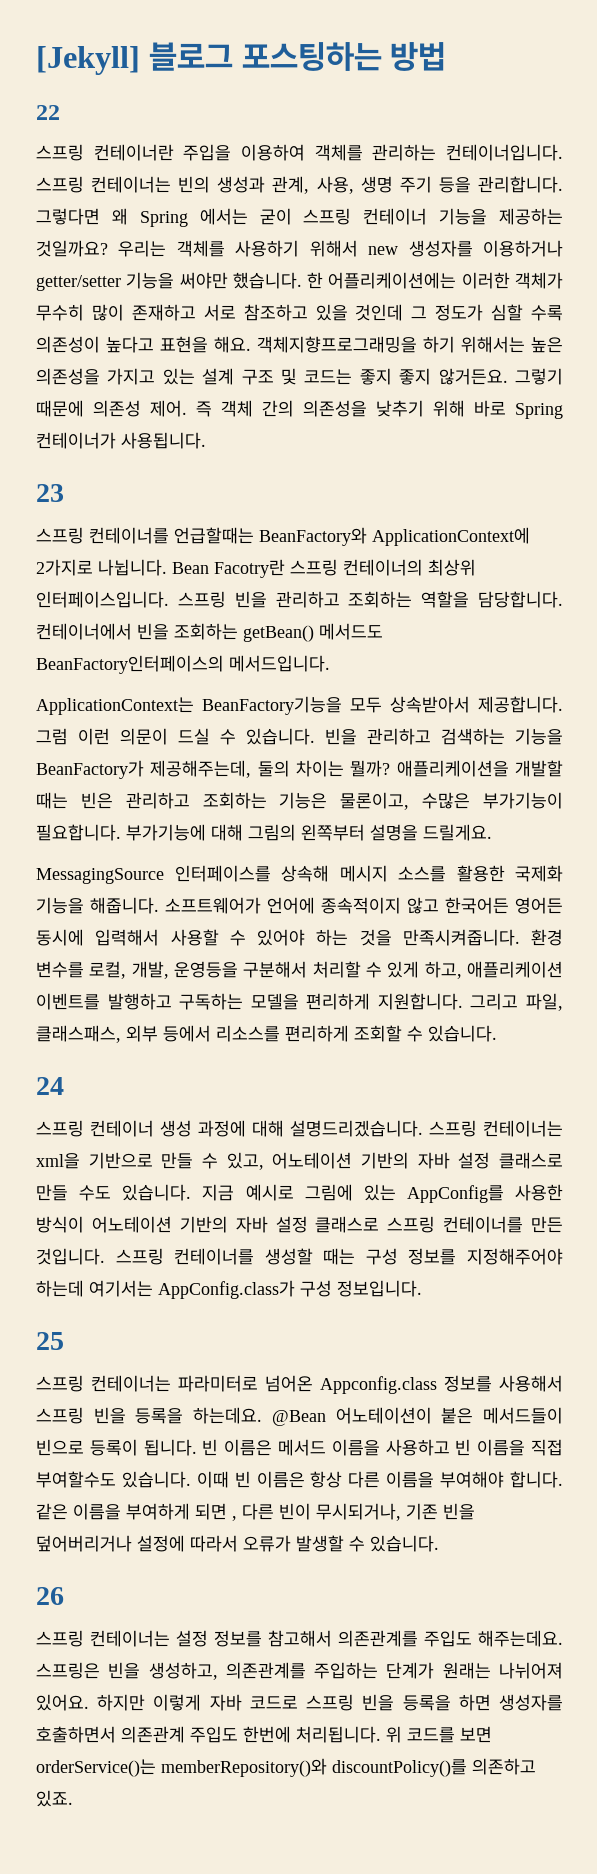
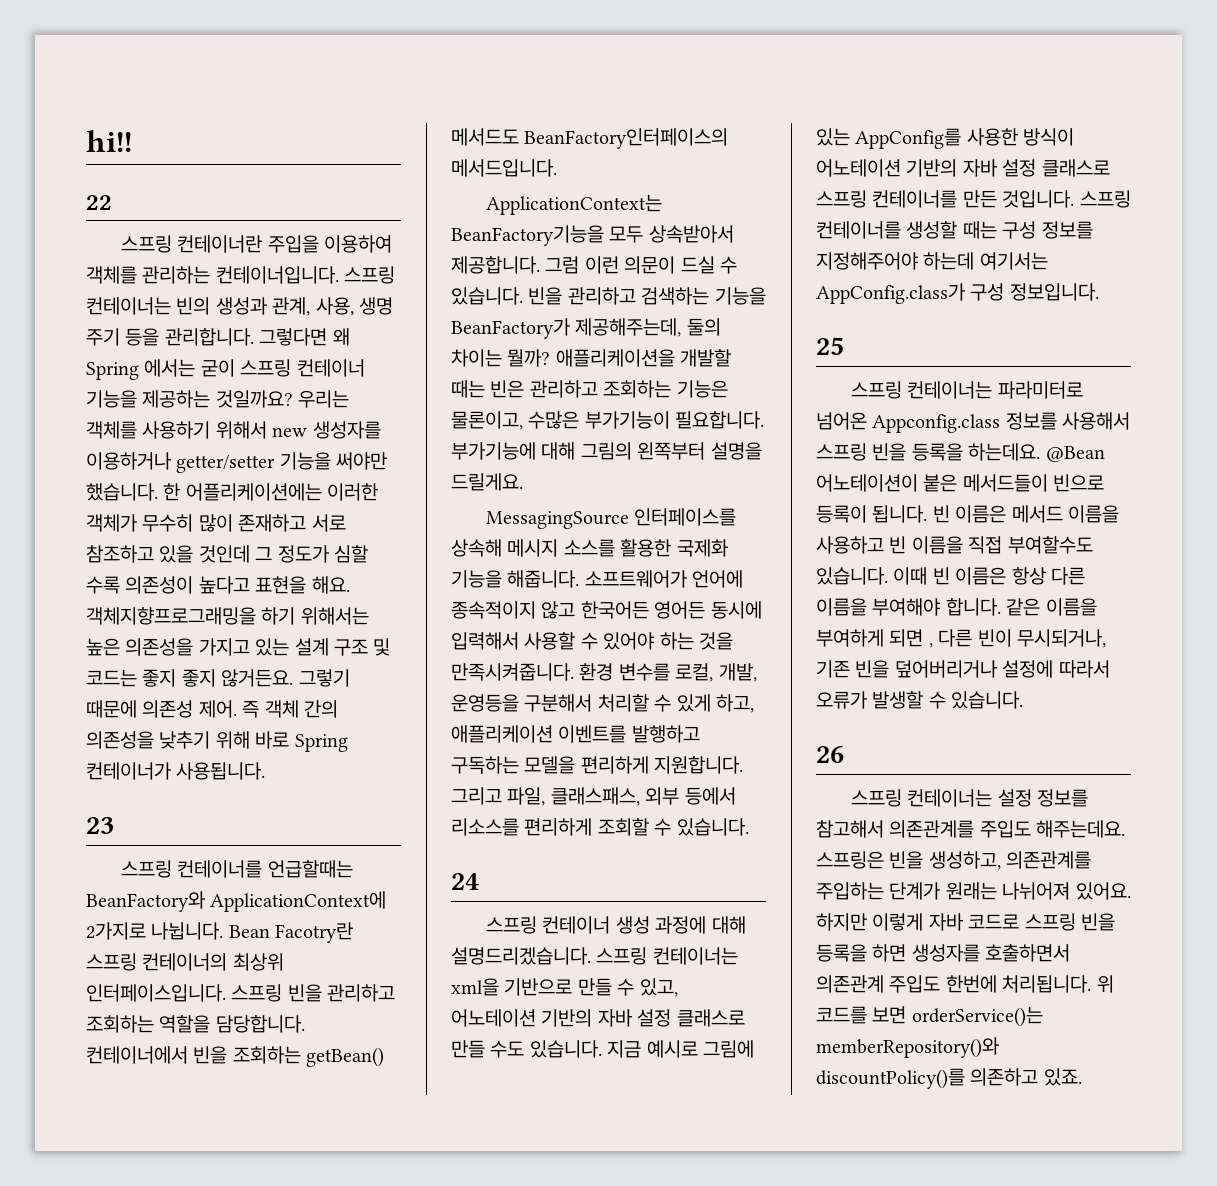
[36,42,447,75] [Jekyll] 블로그 포스팅하는 방법 -> [86,130,132,152] hi!!

